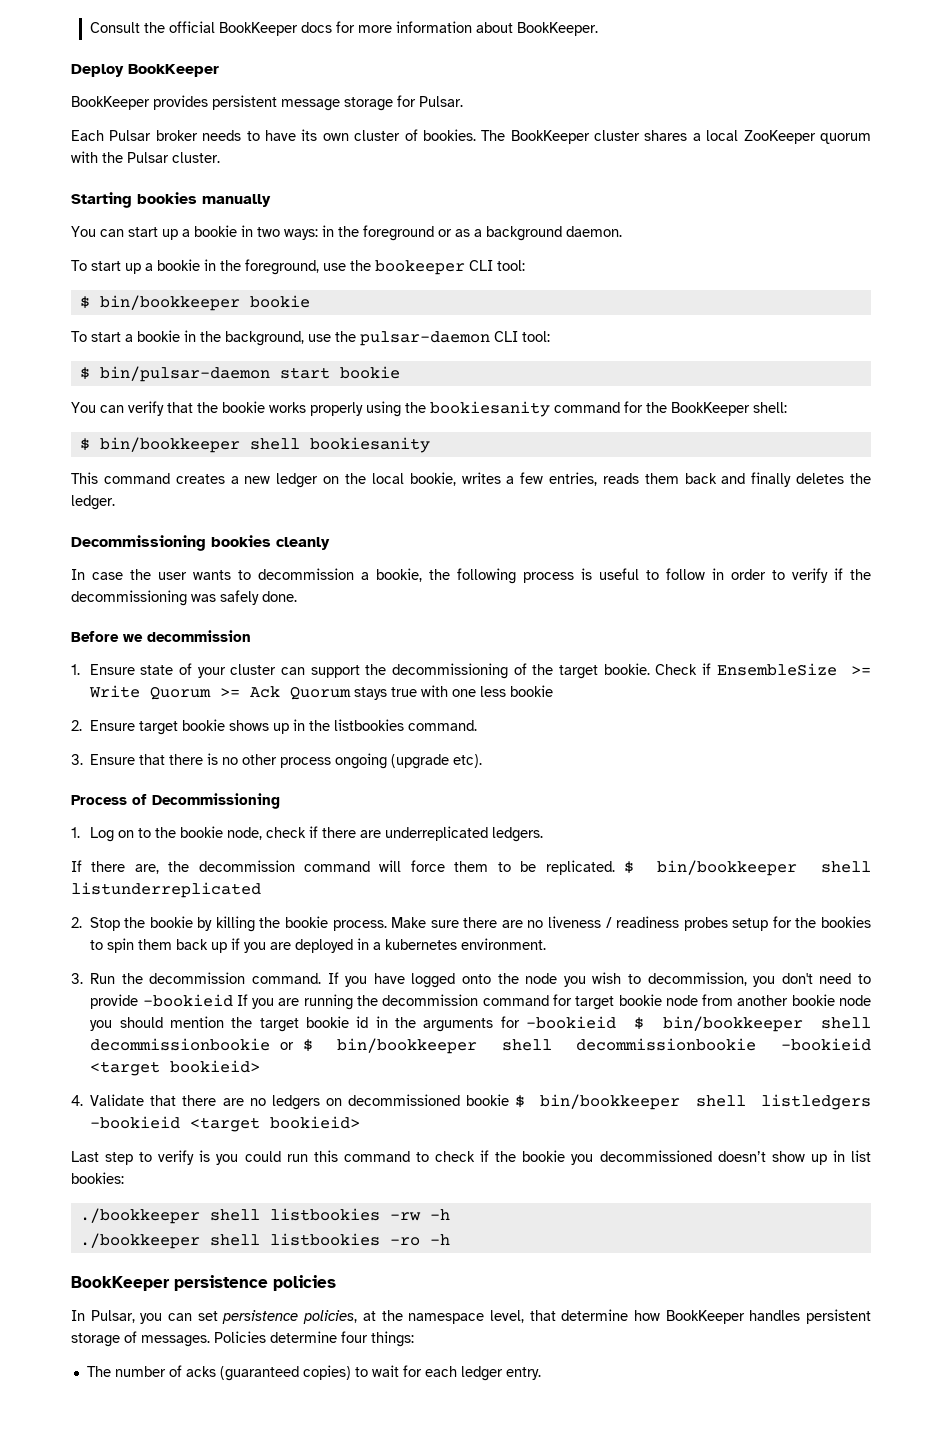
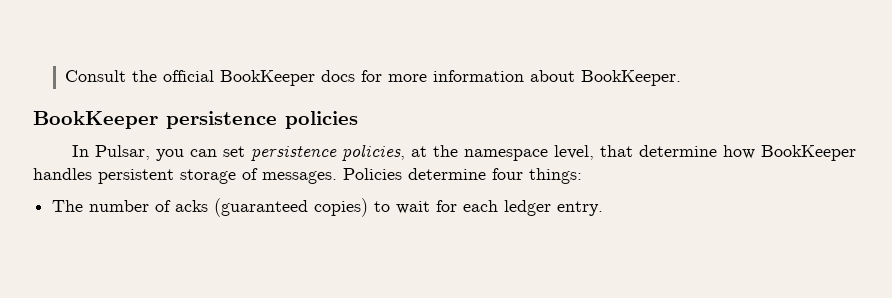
[71,64,219,77] [71,95,463,111] [71,129,872,144] [71,151,220,163] [71,192,271,208] [71,225,622,241] [71,259,525,275] [79,295,310,311] [71,330,550,346] [79,366,400,382] [71,401,787,417] [79,437,430,453] [71,472,872,488] [71,495,115,510] [71,535,330,551] [71,568,871,584] [71,590,297,606] [71,630,251,642] [71,663,871,679] [88,685,553,700] [71,719,477,735] [71,753,483,769] [71,793,280,809] [71,826,543,842] [71,860,871,876] [71,882,261,898] [71,916,872,932] [89,938,546,953] [71,972,871,988] [90,994,871,1010] [90,1016,871,1032] [90,1038,871,1054] [90,1060,261,1076] [71,1094,871,1110] [90,1116,361,1132] [71,1150,871,1165] [71,1172,124,1184] [79,1208,450,1224] [79,1233,450,1249] // Deploy BookKeeper // BookKeeper provides persistent message storage for Pulsar. // Each Pulsar broker needs to have its own cluster of bookies. The BookKeeper cluster shares a local ZooKeeper quorum with the Pulsar cluster. // Starting bookies manually // You can start up a bookie in two ways: in the foreground or as a background daemon. // To start up a bookie in the foreground, use the bookeeper CLI tool: // $ bin/bookkeeper bookie // To start a bookie in the background, use the pulsar-daemon CLI tool: // $ bin/pulsar-daemon start bookie // You can verify that the bookie works properly using the bookiesanity command for the BookKeeper shell: // $ bin/bookkeeper shell bookiesanity // This command creates a new ledger on the local bookie, writes a few entries, reads them back and finally deletes the ledger. // Decommissioning bookies cleanly // In case the user wants to decommission a bookie, the following process is useful to follow in order to verify if the decommissioning was safely done. // Before we decommission // 1. Ensure state of your cluster can support the decommissioning of the target bookie. Check if EnsembleSize >= Write Quorum >= Ack Quorum stays true with one less bookie // 2. Ensure target bookie shows up in the listbookies command. // 3. Ensure that there is no other process ongoing (upgrade etc). // Process of Decommissioning // 1. Log on to the bookie node, check if there are underreplicated ledgers. // If there are, the decommission command will force them to be replicated. $ bin/bookkeeper shell listunderreplicated // 2. Stop the bookie by killing the bookie process. Make sure there are no liveness / readiness probes setup for the bookies to spin them back up if you are deployed in a kubernetes environment. // 3. Run the decommission command. If you have logged onto the node you wish to decommission, you don't need to provide -bookieid If you are running the decommission command for target bookie node from another bookie node you should mention the target bookie id in the arguments for -bookieid $ bin/bookkeeper shell decommissionbookie or $ bin/bookkeeper shell decommissionbookie -bookieid <target bookieid> // 4. Validate that there are no ledgers on decommissioned bookie $ bin/bookkeeper shell listledgers -bookieid <target bookieid> // Last step to verify is you could run this command to check if the bookie you decommissioned doesn’t show up in list bookies: // ./bookkeeper shell listbookies -rw -h // ./bookkeeper shell listbookies -ro -h -> (682, 78) none

